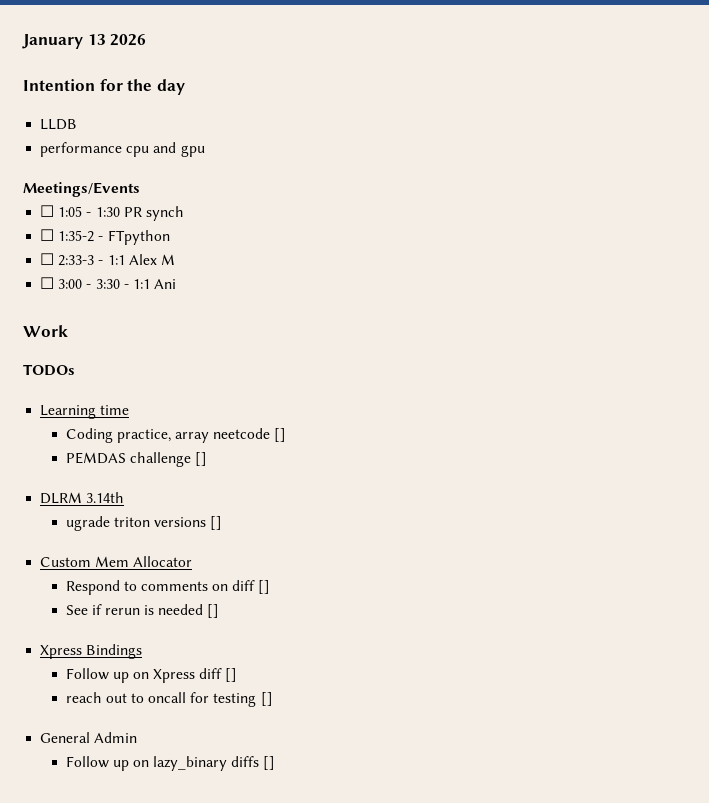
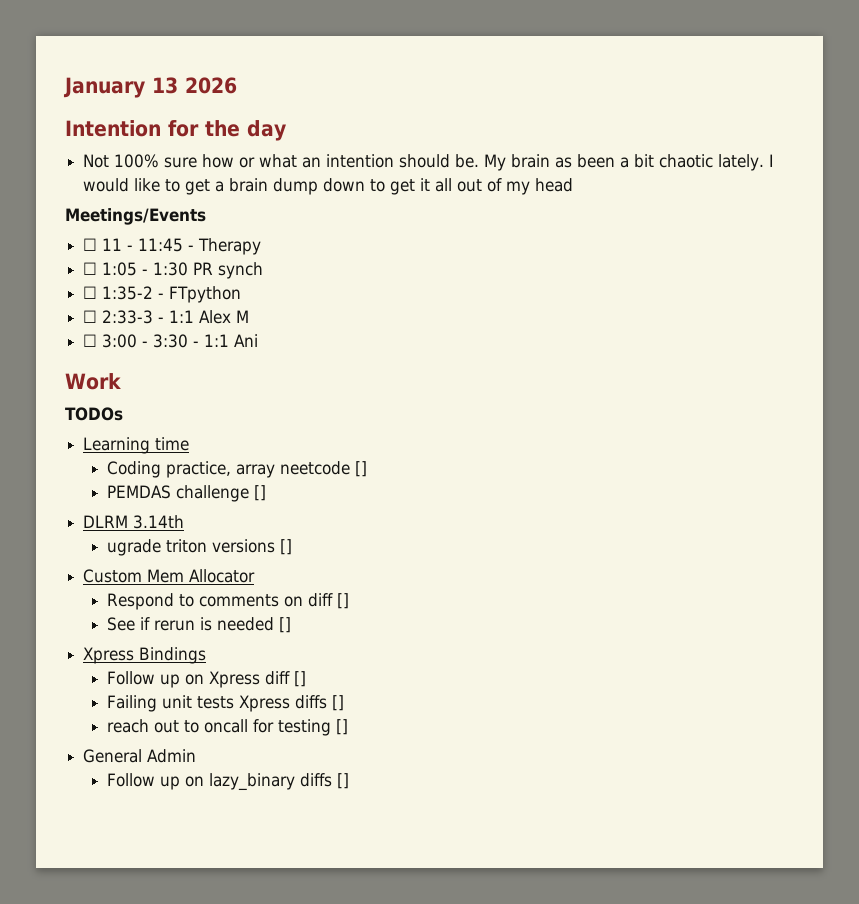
[40,119,78,130] [40,142,205,157] [23,182,140,197] LLDB // performance cpu and gpu // Meetings/Events -> [83,154,775,171] [83,178,574,195] [65,208,206,225] [83,238,262,255] Not 100% sure how or what an intention should be. My brain as been a bit chaotic lately. I would like to get a brain dump down to get it all out of my head // Meetings/Events // ☐ 11 - 11:45 - Therapy
(238, 675) none -> [106,695,344,712] // Failing unit tests Xpress diffs []

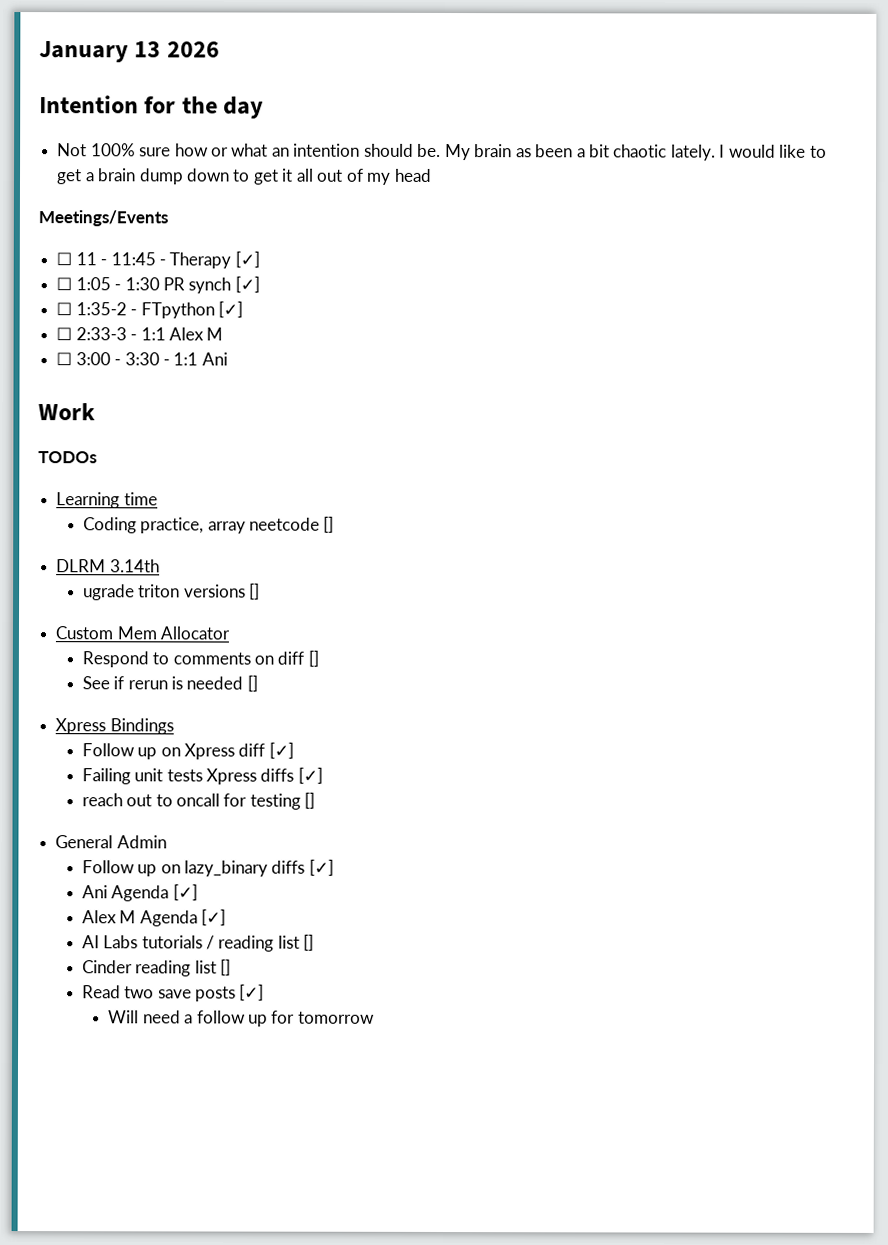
(262, 246) none -> [234,251,260,268] [✓]
(264, 270) none -> [234,276,260,293] [✓]
(242, 294) none -> [217,301,243,318] [✓]
[106,485,266,502] // PEMDAS challenge [] -> (335, 524) none
[293,671,306,687] [] -> [268,742,294,759] [✓]
[331,695,344,711] [] -> [297,767,323,784] [✓]
[336,773,349,789] [] -> [308,859,334,876] [81,884,198,902] [81,909,227,927] [81,934,315,952] [81,959,232,977] [81,984,265,1002] [108,1010,375,1027] [✓] // Ani Agenda [✓] // Alex M Agenda [✓] // AI Labs tutorials / reading list [] // Cinder reading list [] // Read two save posts [✓] // Will need a follow up for tomorrow

